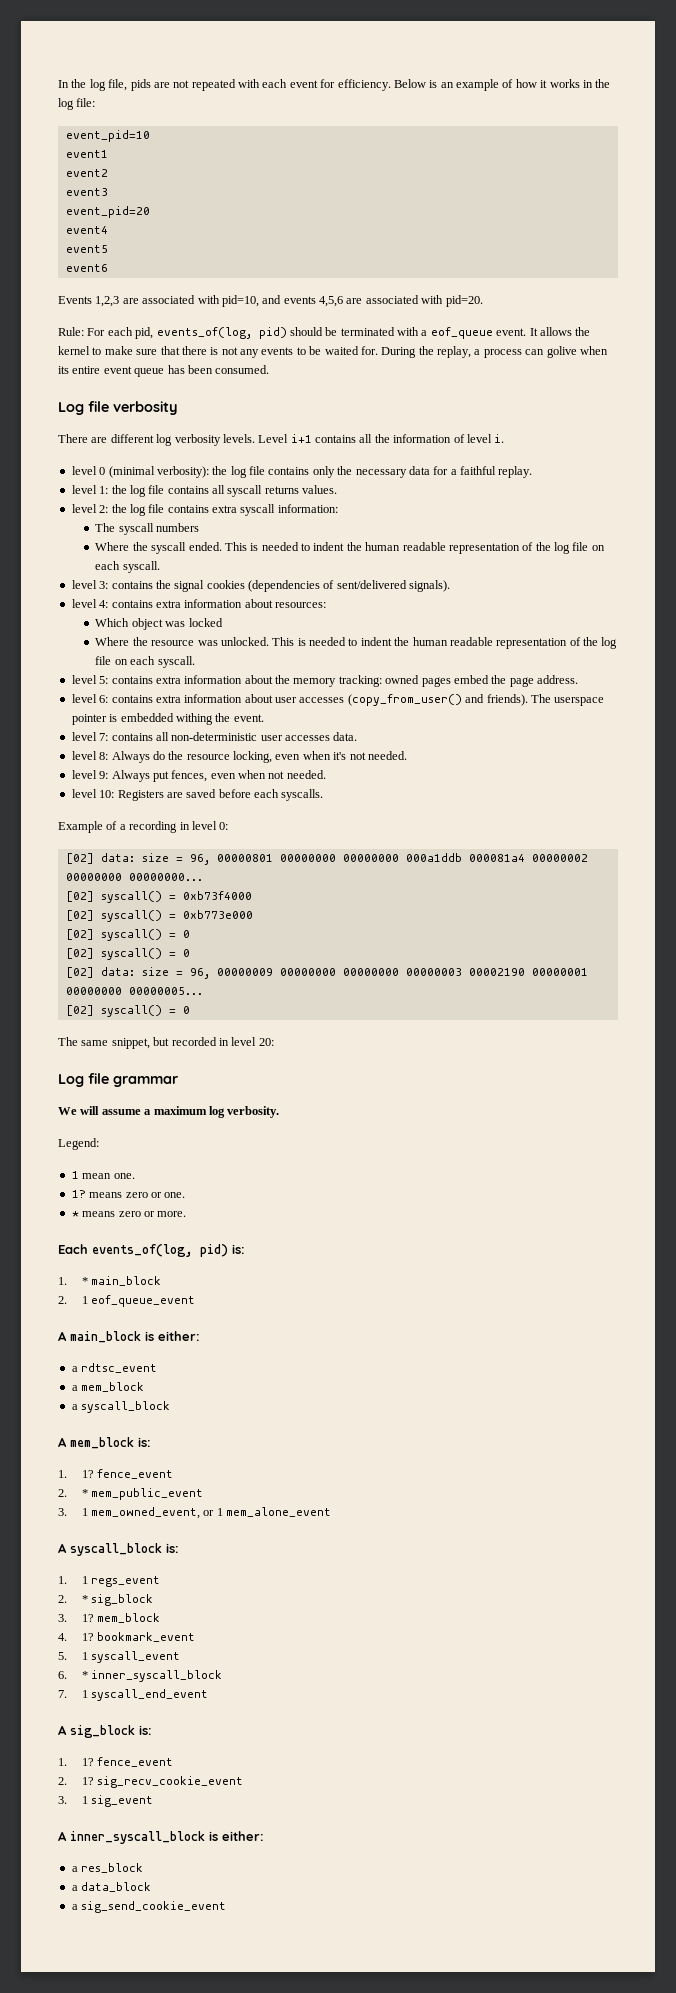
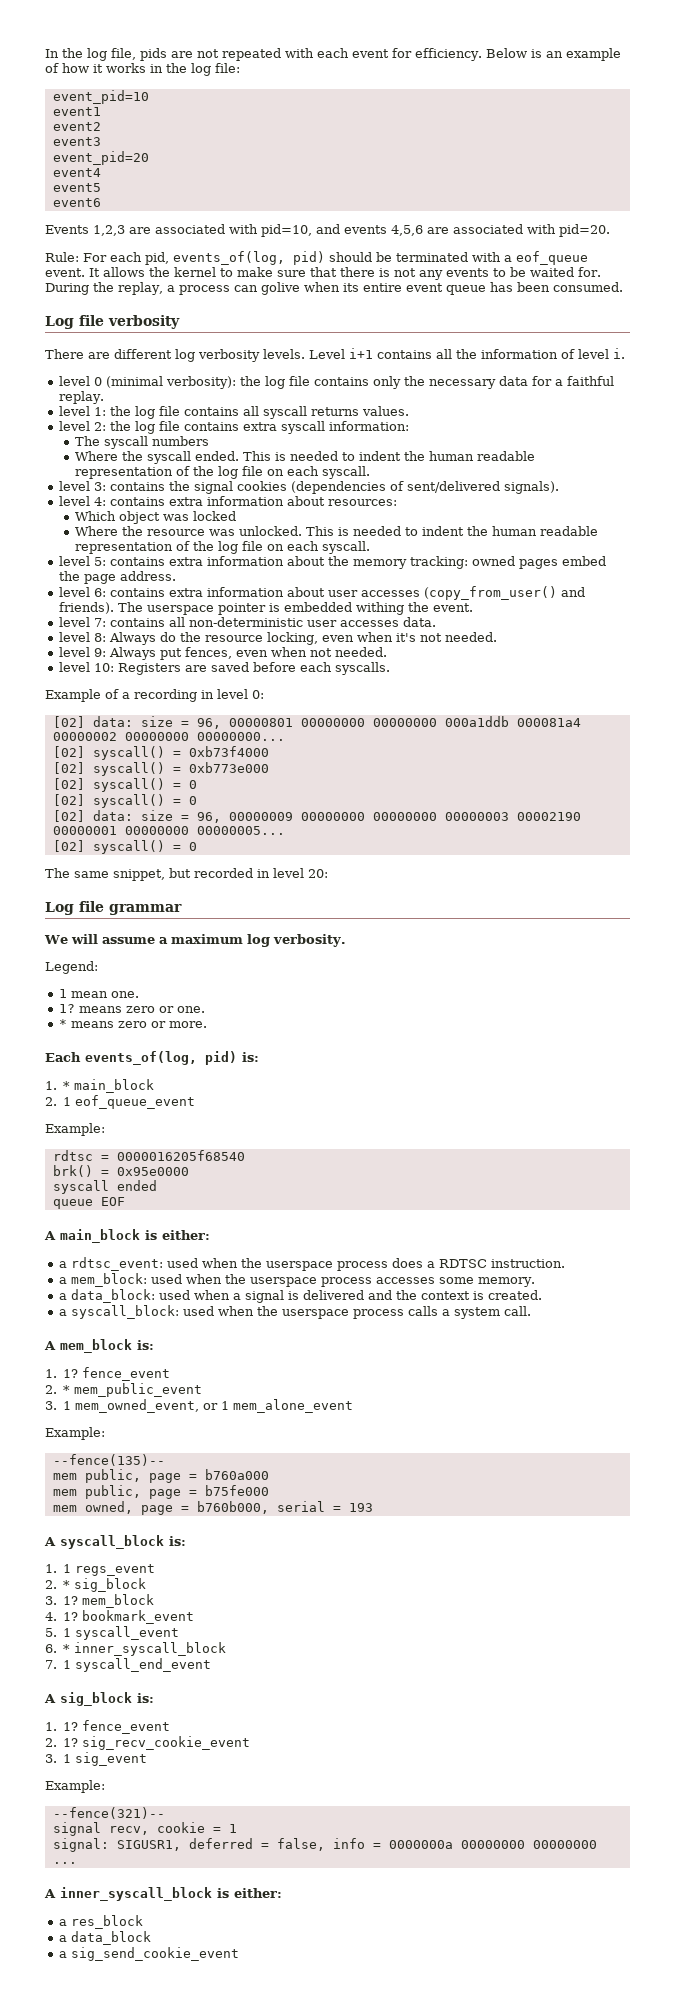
(196, 1301) none -> [45,1123,105,1136] [52,1150,245,1161] [52,1165,189,1177] [52,1180,157,1194] [52,1197,125,1209] // Example: // rdtsc = 0000016205f68540 // brk() = 0x95e0000 // syscall ended // queue EOF
[81,1363,158,1373] [71,1382,145,1392] [71,1401,171,1413] rdtsc_event // a mem_block // a syscall_block -> [70,1257,565,1271] [58,1273,535,1287] [58,1289,542,1303] [58,1305,531,1319] rdtsc_event: used when the userspace process does a RDTSC instruction. // a mem_block: used when the userspace process accesses some memory. // a data_block: used when a signal is delivered and the context is created. // a syscall_block: used when the userspace process calls a system call.
(332, 1512) none -> [45,1427,105,1440] [52,1454,165,1466] [52,1469,269,1483] [52,1485,269,1499] [52,1501,373,1515] // Example: // --fence(135)-- // mem public, page = b760a000 // mem public, page = b75fe000 // mem owned, page = b760b000, serial = 193
(154, 1801) none -> [45,1780,105,1793] [52,1807,165,1819] [52,1822,237,1836] [52,1838,597,1852] [52,1862,77,1864] // Example: // --fence(321)-- // signal recv, cookie = 1 // signal: SIGUSR1, deferred = false, info = 0000000a 00000000 00000000 ...

